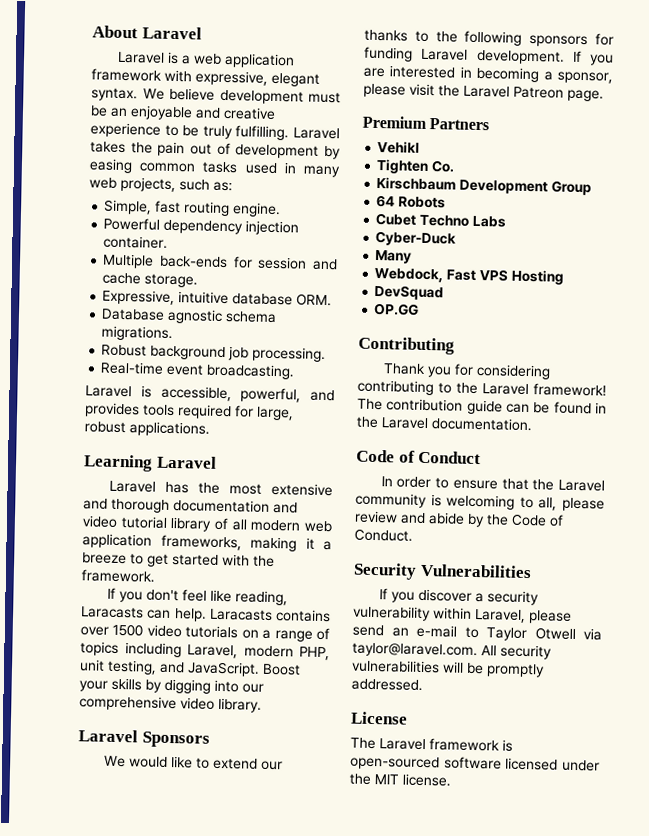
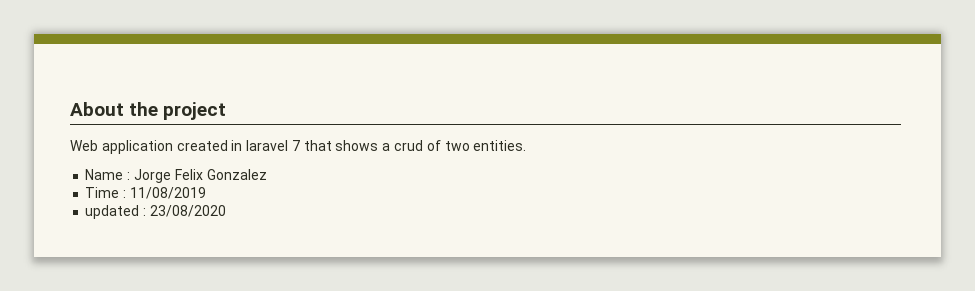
[141,26,202,40] [116,51,295,69] [91,68,320,87] [91,87,341,105] [90,105,276,121] [90,122,340,141] [90,141,341,160] [89,158,340,178] [89,176,233,193] [103,199,282,218] [103,217,300,236] [103,235,169,249] [102,253,338,271] [102,272,199,288] [102,289,333,307] [101,308,278,324] [101,325,174,342] [101,344,327,363] [100,361,296,380] [85,385,335,403] [84,402,294,421] [84,421,210,437] [83,454,217,472] [108,480,333,497] [83,498,298,514] [82,515,332,533] [82,533,332,552] [82,552,275,568] [81,569,155,583] [106,587,288,606] [81,606,331,623] [80,623,330,642] [80,641,330,661] [79,659,301,677] [79,677,264,694] [79,695,262,713] [78,729,210,748] [103,755,283,771] [364,29,614,48] [364,46,614,66] [363,65,613,84] [363,83,604,102] [362,115,490,131] [377,140,421,154] [376,158,456,175] [376,176,593,196] [376,194,447,209] [375,212,508,228] [375,230,457,247] [375,249,413,264] [374,267,565,285] [374,284,445,301] [374,302,420,316] [358,336,455,355] [382,363,551,380] [357,379,607,397] [357,398,607,415] [356,416,533,432] [356,449,482,465] [380,476,605,492] [355,492,605,512] [354,510,564,528] [354,528,413,542] [353,562,532,580] [378,588,539,606] [353,605,572,624] [352,624,602,642] [352,642,552,660] [352,659,545,678] [351,678,423,691] [350,711,408,725] [350,737,513,752] [350,755,600,772] [349,773,451,787] Laravel // Laravel is a web application framework with expressive, elegant syntax. We believe development must be an enjoyable and creative experience to be truly fulfilling. Laravel takes the pain out of development by easing common tasks used in many web projects, such as: // Simple, fast routing engine. // Powerful dependency injection container. // Multiple back-ends for session and cache storage. // Expressive, intuitive database ORM. // Database agnostic schema migrations. // Robust background job processing. // Real-time event broadcasting. // Laravel is accessible, powerful, and provides tools required for large, robust applications. // Learning Laravel // Laravel has the most extensive and thorough documentation and video tutorial library of all modern web application frameworks, making it a breeze to get started with the framework. // If you don't feel like reading, Laracasts can help. Laracasts contains over 1500 video tutorials on a range of topics including Laravel, modern PHP, unit testing, and JavaScript. Boost your skills by digging into our comprehensive video library. // Laravel Sponsors // We would like to extend our thanks to the following sponsors for funding Laravel development. If you are interested in becoming a sponsor, please visit the Laravel Patreon page. // Premium Partners // Vehikl // Tighten Co. // Kirschbaum Development Group // 64 Robots // Cubet Techno Labs // Cyber-Duck // Many // Webdock, Fast VPS Hosting // DevSquad // OP.GG // Contributing // Thank you for considering contributing to the Laravel framework! The contribution guide can be found in the Laravel documentation. // Code of Conduct // In order to ensure that the Laravel community is welcoming to all, please review and abide by the Code of Conduct. // Security Vulnerabilities // If you discover a security vulnerability within Laravel, please send an e-mail to Taylor Otwell via taylor@laravel.com. All security vulnerabilities will be promptly addressed. // License // The Laravel framework is open-sourced software licensed under the MIT license. -> [129,102,227,120] [70,140,527,154] [85,169,267,183] [85,187,206,199] [85,205,226,219] the project // Web application created in laravel 7 that shows a crud of two entities. // Name : Jorge Felix Gonzalez // Time : 11/08/2019 // updated : 23/08/2020

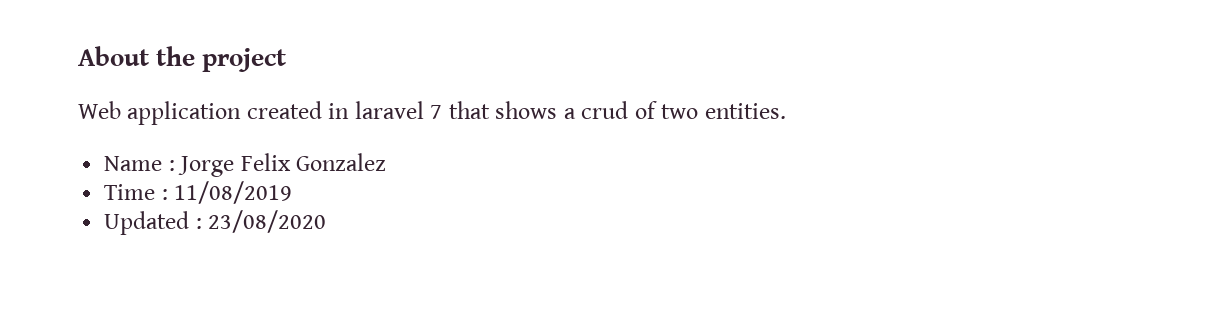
[85,205,140,219] updated -> [104,211,190,235] Updated

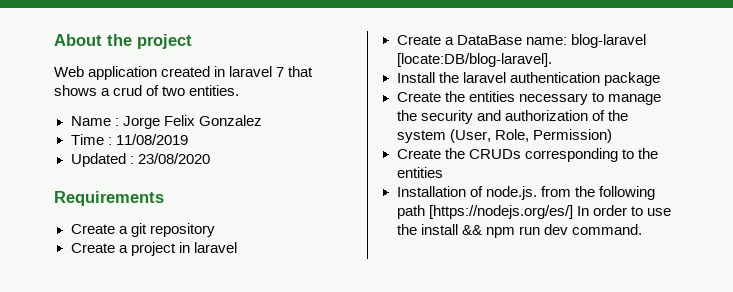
(327, 221) none -> [54,191,164,206] [70,223,215,237] [70,242,237,256] [396,34,646,48] [396,53,552,67] [396,72,660,86] [396,91,661,105] [396,110,628,124] [396,129,612,143] [396,148,658,162] [396,167,443,178] [396,186,655,200] [396,205,671,219] [396,224,642,238] // Requirements // Create a git repository // Create a project in laravel // Create a DataBase name: blog-laravel [locate:DB/blog-laravel]. // Install the laravel authentication package // Create the entities necessary to manage the security and authorization of the system (User, Role, Permission) // Create the CRUDs corresponding to the entities // Installation of node.js. from the following path [https://nodejs.org/es/] In order to use the install && npm run dev command.

